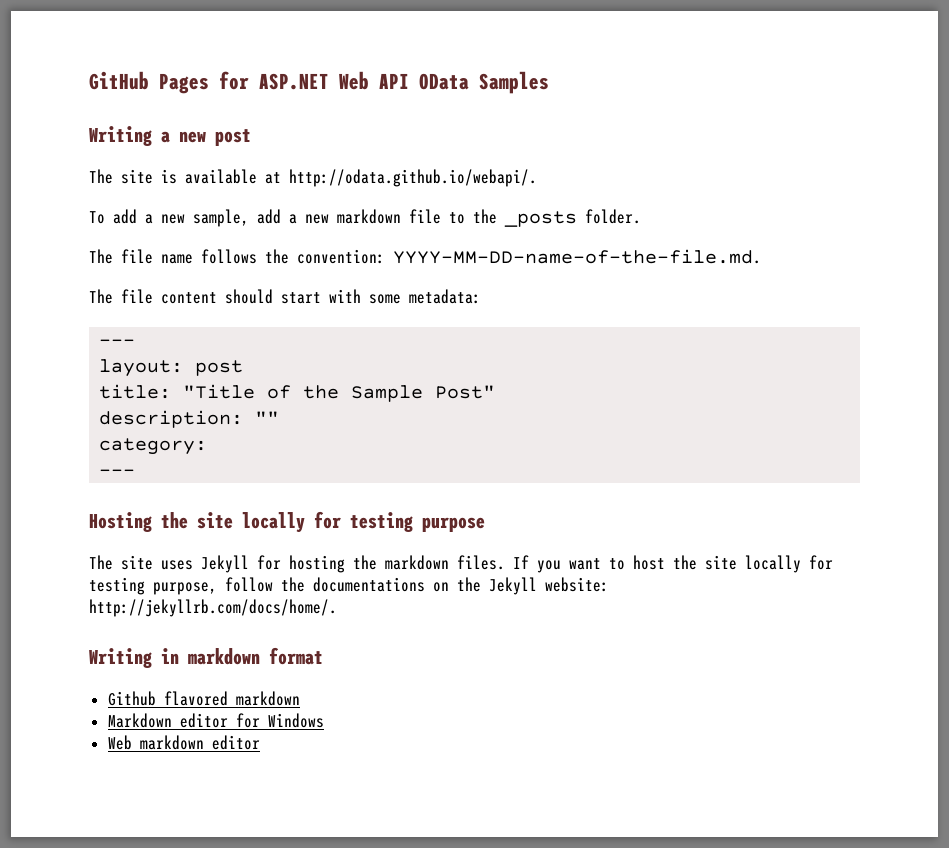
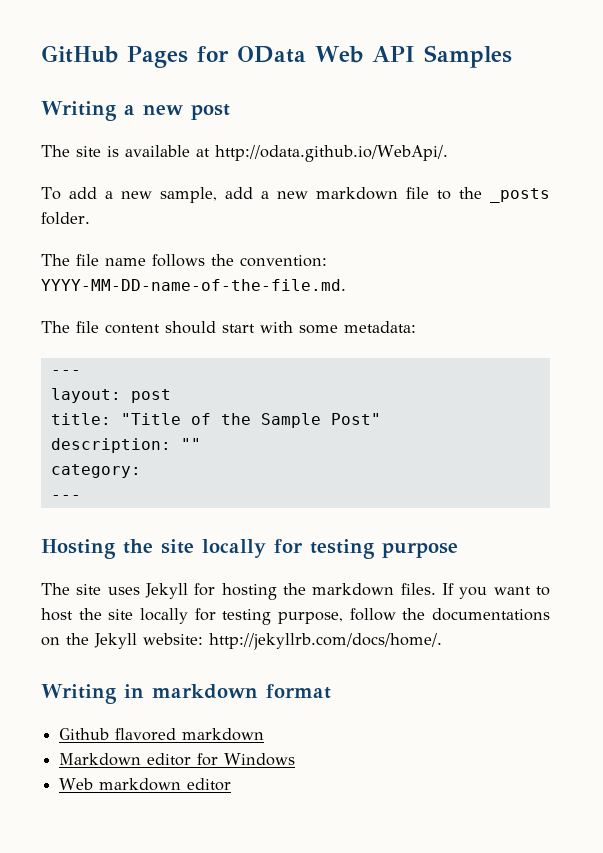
[259,73,329,90] ASP.NET -> [236,46,306,63] OData
[419,73,469,90] OData -> (415, 54) none
[289,169,537,187] http://odata.github.io/webapi/. -> [215,145,448,162] http://odata.github.io/WebApi/.

